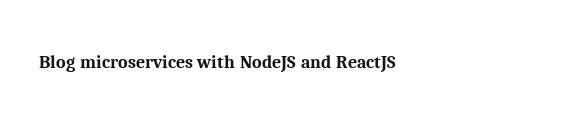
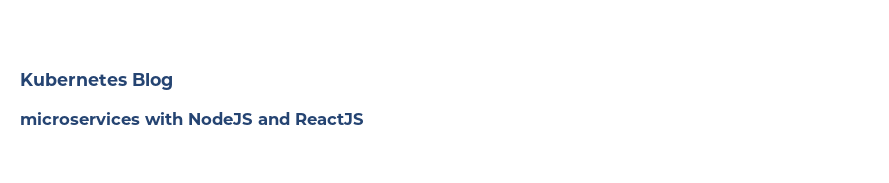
(39, 63) none -> [20,73,127,86] Kubernetes
(75, 63) none -> (173, 81) //

